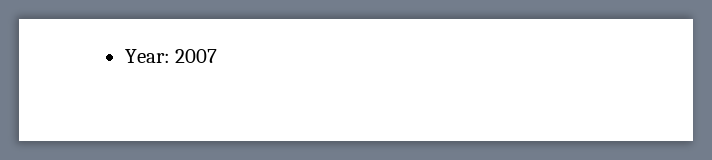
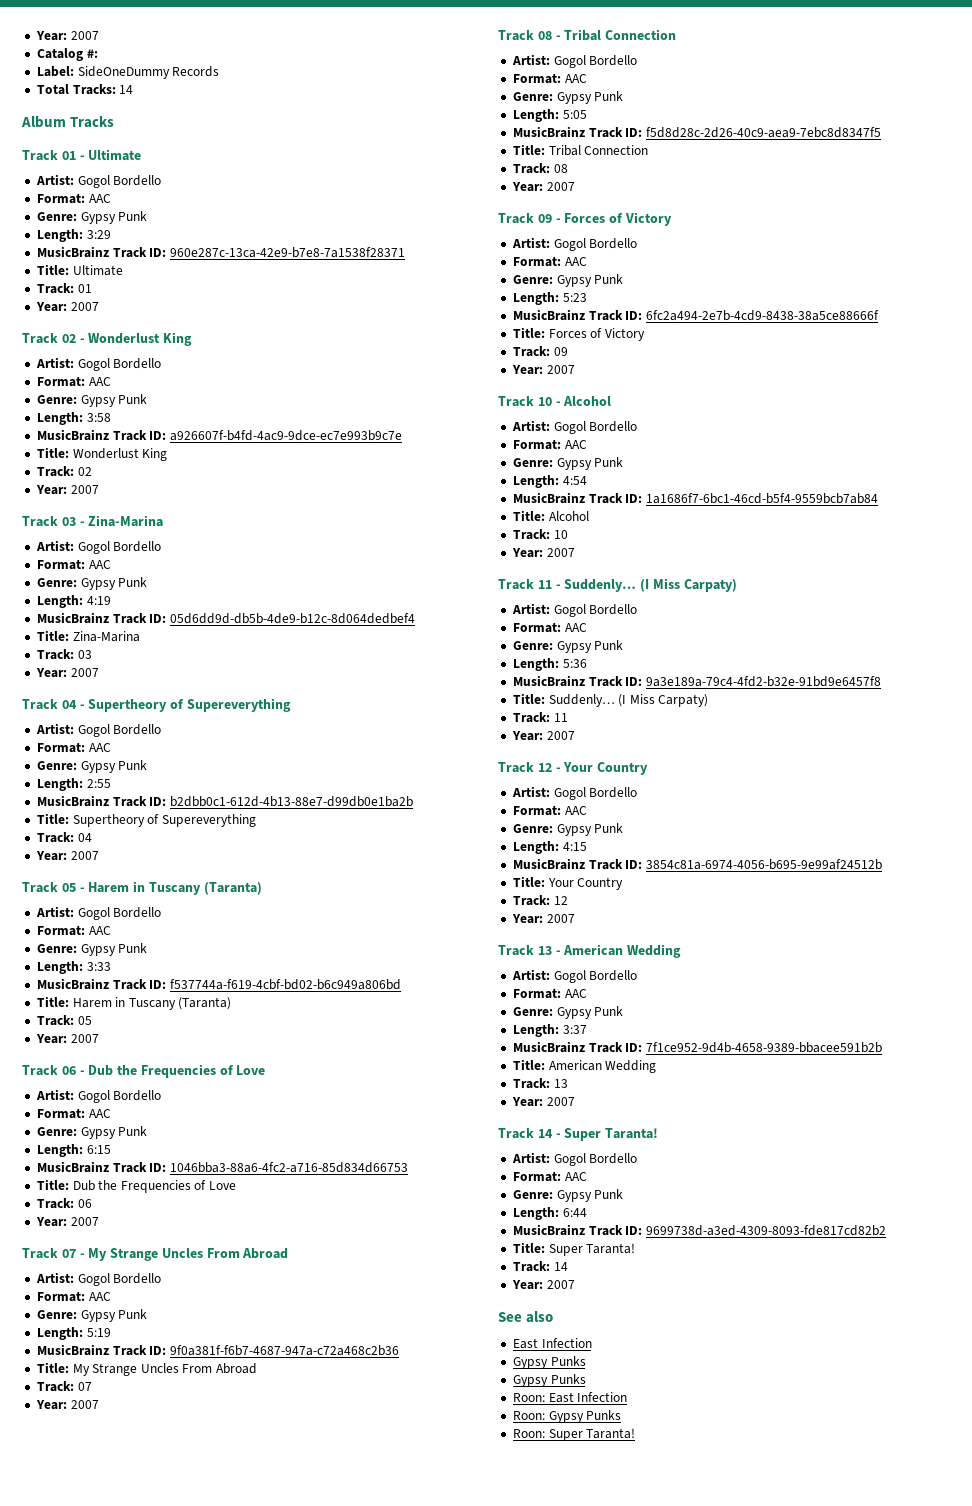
[124,49,218,63] Year: 2007 -> [35,31,99,41] [36,48,98,61] [36,66,220,79] [36,84,134,95] [21,116,115,128] [22,149,142,161] [35,174,162,188] [36,193,111,204] [36,211,148,224] [36,229,111,242] [36,246,405,258] [36,264,123,276] [36,283,92,294] [35,302,99,312] [22,332,193,346] [35,357,162,371] [36,376,111,387] [36,394,148,407] [36,412,111,425] [36,429,402,441] [36,447,168,461] [36,466,92,477] [35,485,99,495] [22,515,164,527] [35,540,162,554] [36,559,111,570] [36,577,148,590] [36,595,111,608] [36,612,415,624] [36,630,140,642] [36,649,92,660] [35,668,99,678] [22,698,291,712] [35,723,162,737] [36,742,111,753] [36,760,148,773] [36,778,111,791] [36,795,413,807] [36,813,256,827] [36,832,92,843] [35,851,99,861] [22,881,262,895] [35,906,162,920] [36,925,111,936] [36,943,148,956] [36,961,111,974] [36,978,401,990] [36,996,232,1010] [36,1015,92,1026] [35,1034,99,1044] [22,1064,266,1078] [35,1089,162,1103] [36,1108,111,1119] [36,1126,148,1139] [36,1144,111,1157] [36,1161,408,1173] [36,1179,237,1193] [36,1198,92,1209] [35,1217,99,1227] [22,1248,289,1261] [35,1272,162,1286] [36,1291,111,1302] [36,1309,148,1322] [36,1327,111,1340] [36,1344,399,1356] [36,1362,258,1376] [36,1381,92,1392] [35,1400,99,1410] [498,29,677,41] [511,54,638,68] [512,73,587,84] [512,91,624,104] [512,109,587,122] [512,126,881,138] [512,144,649,156] [512,163,568,174] [511,182,575,192] [498,212,672,226] [511,237,638,251] [512,256,587,267] [512,274,624,287] [512,292,587,305] [512,309,879,321] [512,327,645,341] [512,346,568,357] [511,365,575,375] [498,396,612,407] [511,420,638,434] [512,439,587,450] [512,457,624,470] [512,475,587,488] [512,492,878,504] [512,510,589,521] [512,529,568,540] [511,548,575,558] [498,578,737,592] [511,603,638,617] [512,622,587,633] [512,640,624,653] [512,658,587,671] [512,675,881,687] [512,693,709,707] [512,712,568,723] [511,731,575,741] [498,762,649,775] [511,786,638,800] [512,805,587,816] [512,823,624,836] [512,841,587,854] [512,858,882,870] [512,876,624,890] [512,895,568,906] [511,914,575,924] [498,944,682,958] [511,969,638,983] [512,988,587,999] [512,1006,624,1019] [512,1024,587,1037] [512,1041,882,1053] [512,1059,657,1073] [512,1078,568,1089] [511,1097,575,1107] [498,1128,659,1141] [511,1152,638,1166] [512,1171,587,1182] [512,1189,624,1202] [512,1207,587,1220] [512,1224,886,1236] [512,1242,636,1256] [512,1261,568,1272] [511,1280,575,1290] [498,1311,554,1323] [512,1338,592,1349] [512,1356,586,1369] [512,1374,586,1387] [512,1392,628,1403] [512,1410,622,1423] [512,1428,636,1441] Year: 2007 // Catalog #: // Label: SideOneDummy Records // Total Tracks: 14 // Album Tracks // Track 01 - Ultimate // Artist: Gogol Bordello // Format: AAC // Genre: Gypsy Punk // Length: 3:29 // MusicBrainz Track ID: 960e287c-13ca-42e9-b7e8-7a1538f28371 // Title: Ultimate // Track: 01 // Year: 2007 // Track 02 - Wonderlust King // Artist: Gogol Bordello // Format: AAC // Genre: Gypsy Punk // Length: 3:58 // MusicBrainz Track ID: a926607f-b4fd-4ac9-9dce-ec7e993b9c7e // Title: Wonderlust King // Track: 02 // Year: 2007 // Track 03 - Zina-Marina // Artist: Gogol Bordello // Format: AAC // Genre: Gypsy Punk // Length: 4:19 // MusicBrainz Track ID: 05d6dd9d-db5b-4de9-b12c-8d064dedbef4 // Title: Zina-Marina // Track: 03 // Year: 2007 // Track 04 - Supertheory of Supereverything // Artist: Gogol Bordello // Format: AAC // Genre: Gypsy Punk // Length: 2:55 // MusicBrainz Track ID: b2dbb0c1-612d-4b13-88e7-d99db0e1ba2b // Title: Supertheory of Supereverything // Track: 04 // Year: 2007 // Track 05 - Harem in Tuscany (Taranta) // Artist: Gogol Bordello // Format: AAC // Genre: Gypsy Punk // Length: 3:33 // MusicBrainz Track ID: f537744a-f619-4cbf-bd02-b6c949a806bd // Title: Harem in Tuscany (Taranta) // Track: 05 // Year: 2007 // Track 06 - Dub the Frequencies of Love // Artist: Gogol Bordello // Format: AAC // Genre: Gypsy Punk // Length: 6:15 // MusicBrainz Track ID: 1046bba3-88a6-4fc2-a716-85d834d66753 // Title: Dub the Frequencies of Love // Track: 06 // Year: 2007 // Track 07 - My Strange Uncles From Abroad // Artist: Gogol Bordello // Format: AAC // Genre: Gypsy Punk // Length: 5:19 // MusicBrainz Track ID: 9f0a381f-f6b7-4687-947a-c72a468c2b36 // Title: My Strange Uncles From Abroad // Track: 07 // Year: 2007 // Track 08 - Tribal Connection // Artist: Gogol Bordello // Format: AAC // Genre: Gypsy Punk // Length: 5:05 // MusicBrainz Track ID: f5d8d28c-2d26-40c9-aea9-7ebc8d8347f5 // Title: Tribal Connection // Track: 08 // Year: 2007 // Track 09 - Forces of Victory // Artist: Gogol Bordello // Format: AAC // Genre: Gypsy Punk // Length: 5:23 // MusicBrainz Track ID: 6fc2a494-2e7b-4cd9-8438-38a5ce88666f // Title: Forces of Victory // Track: 09 // Year: 2007 // Track 10 - Alcohol // Artist: Gogol Bordello // Format: AAC // Genre: Gypsy Punk // Length: 4:54 // MusicBrainz Track ID: 1a1686f7-6bc1-46cd-b5f4-9559bcb7ab84 // Title: Alcohol // Track: 10 // Year: 2007 // Track 11 - Suddenly… (I Miss Carpaty) // Artist: Gogol Bordello // Format: AAC // Genre: Gypsy Punk // Length: 5:36 // MusicBrainz Track ID: 9a3e189a-79c4-4fd2-b32e-91bd9e6457f8 // Title: Suddenly… (I Miss Carpaty) // Track: 11 // Year: 2007 // Track 12 - Your Country // Artist: Gogol Bordello // Format: AAC // Genre: Gypsy Punk // Length: 4:15 // MusicBrainz Track ID: 3854c81a-6974-4056-b695-9e99af24512b // Title: Your Country // Track: 12 // Year: 2007 // Track 13 - American Wedding // Artist: Gogol Bordello // Format: AAC // Genre: Gypsy Punk // Length: 3:37 // MusicBrainz Track ID: 7f1ce952-9d4b-4658-9389-bbacee591b2b // Title: American Wedding // Track: 13 // Year: 2007 // Track 14 - Super Taranta! // Artist: Gogol Bordello // Format: AAC // Genre: Gypsy Punk // Length: 6:44 // MusicBrainz Track ID: 9699738d-a3ed-4309-8093-fde817cd82b2 // Title: Super Taranta! // Track: 14 // Year: 2007 // See also // East Infection // Gypsy Punks // Gypsy Punks // Roon: East Infection // Roon: Gypsy Punks // Roon: Super Taranta!

